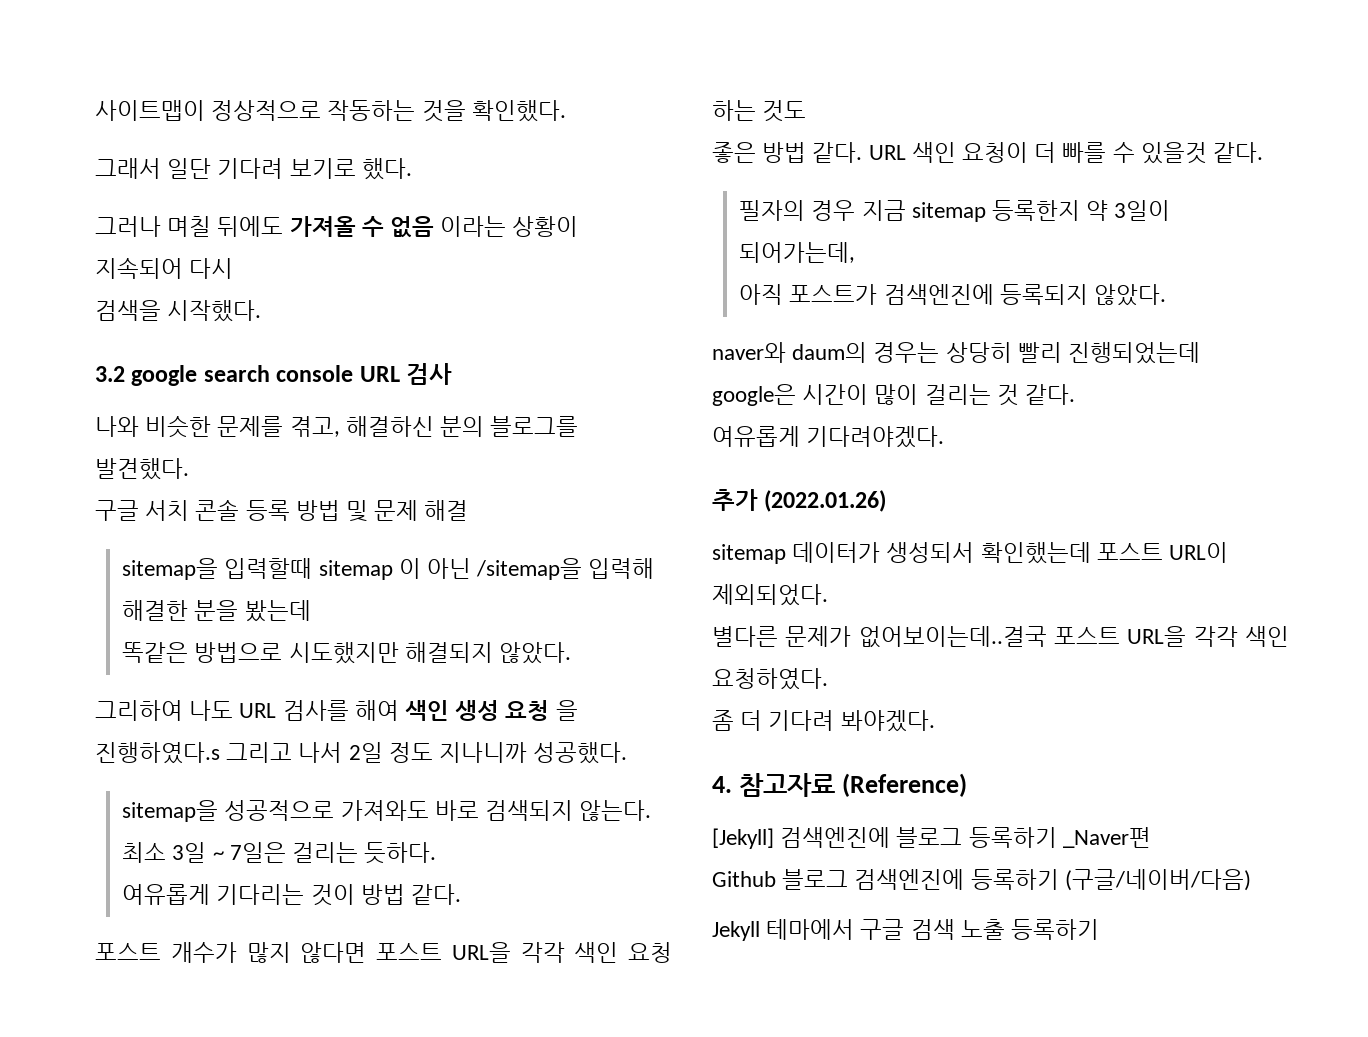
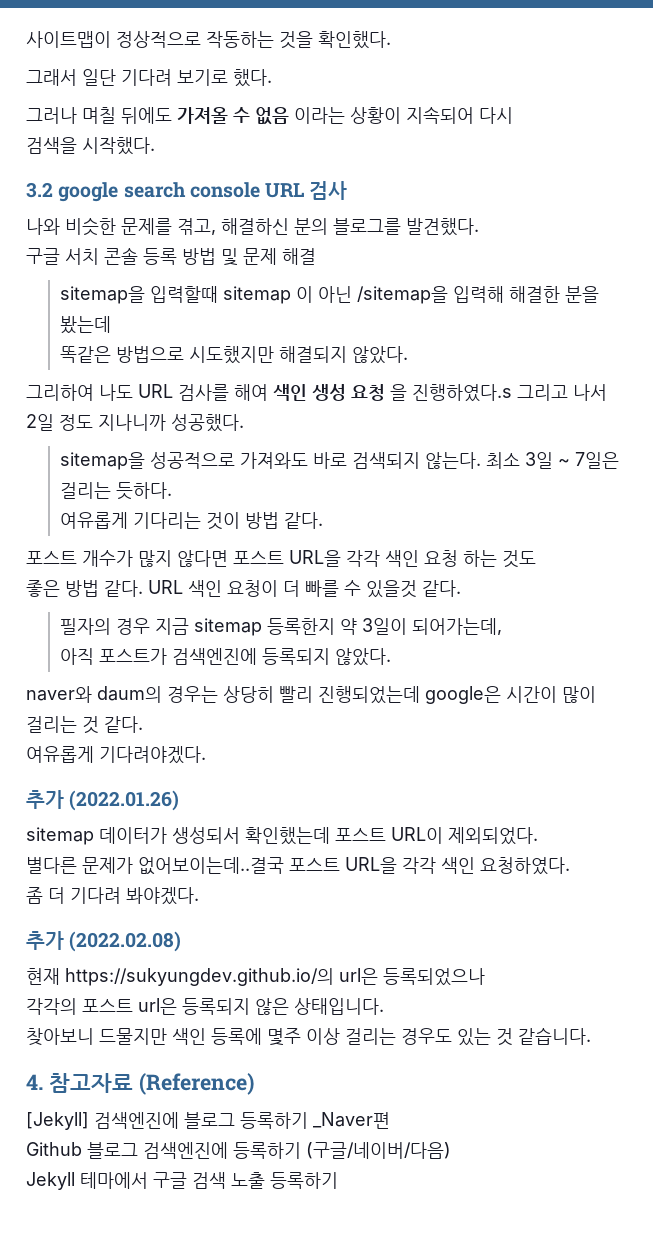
(935, 721) none -> [26,931,182,952] [26,968,485,986] [26,998,384,1015] [26,1027,591,1046] // 추가 (2022.02.08) // 현재 https://sukyungdev.github.io/의 url은 등록되었으나 // 각각의 포스트 url은 등록되지 않은 상태입니다. // 찾아보니 드물지만 색인 등록에 몇주 이상 걸리는 경우도 있는 것 같습니다.

